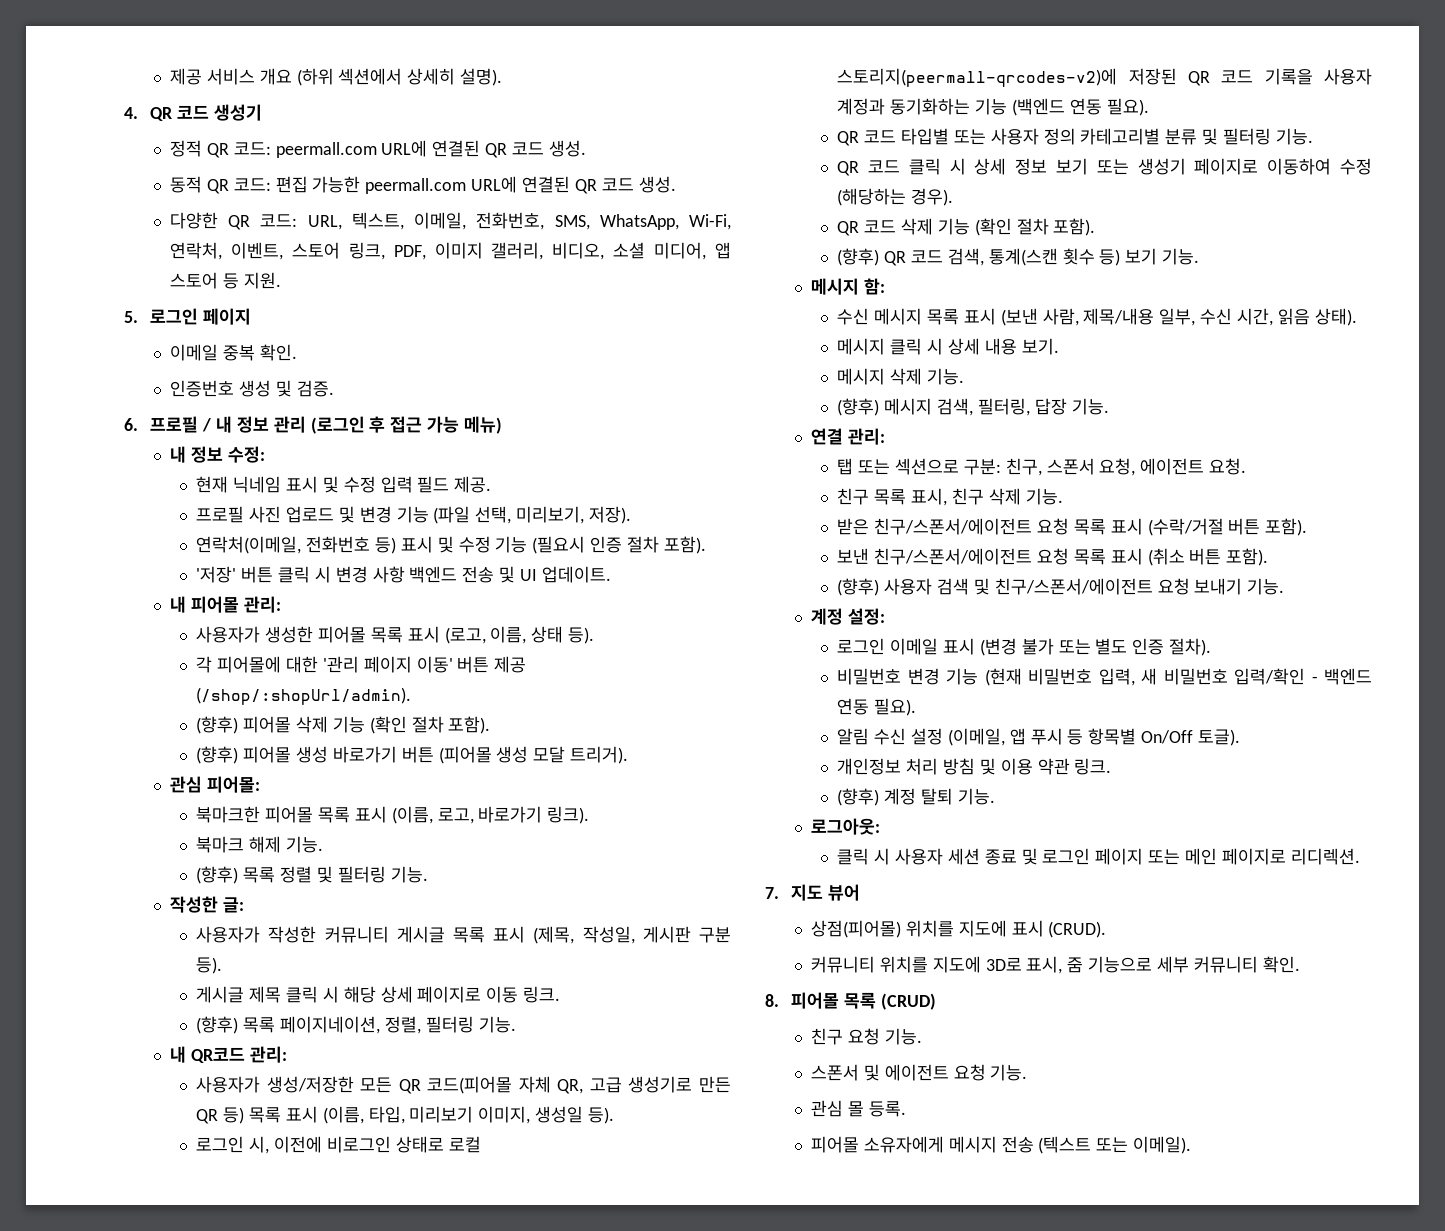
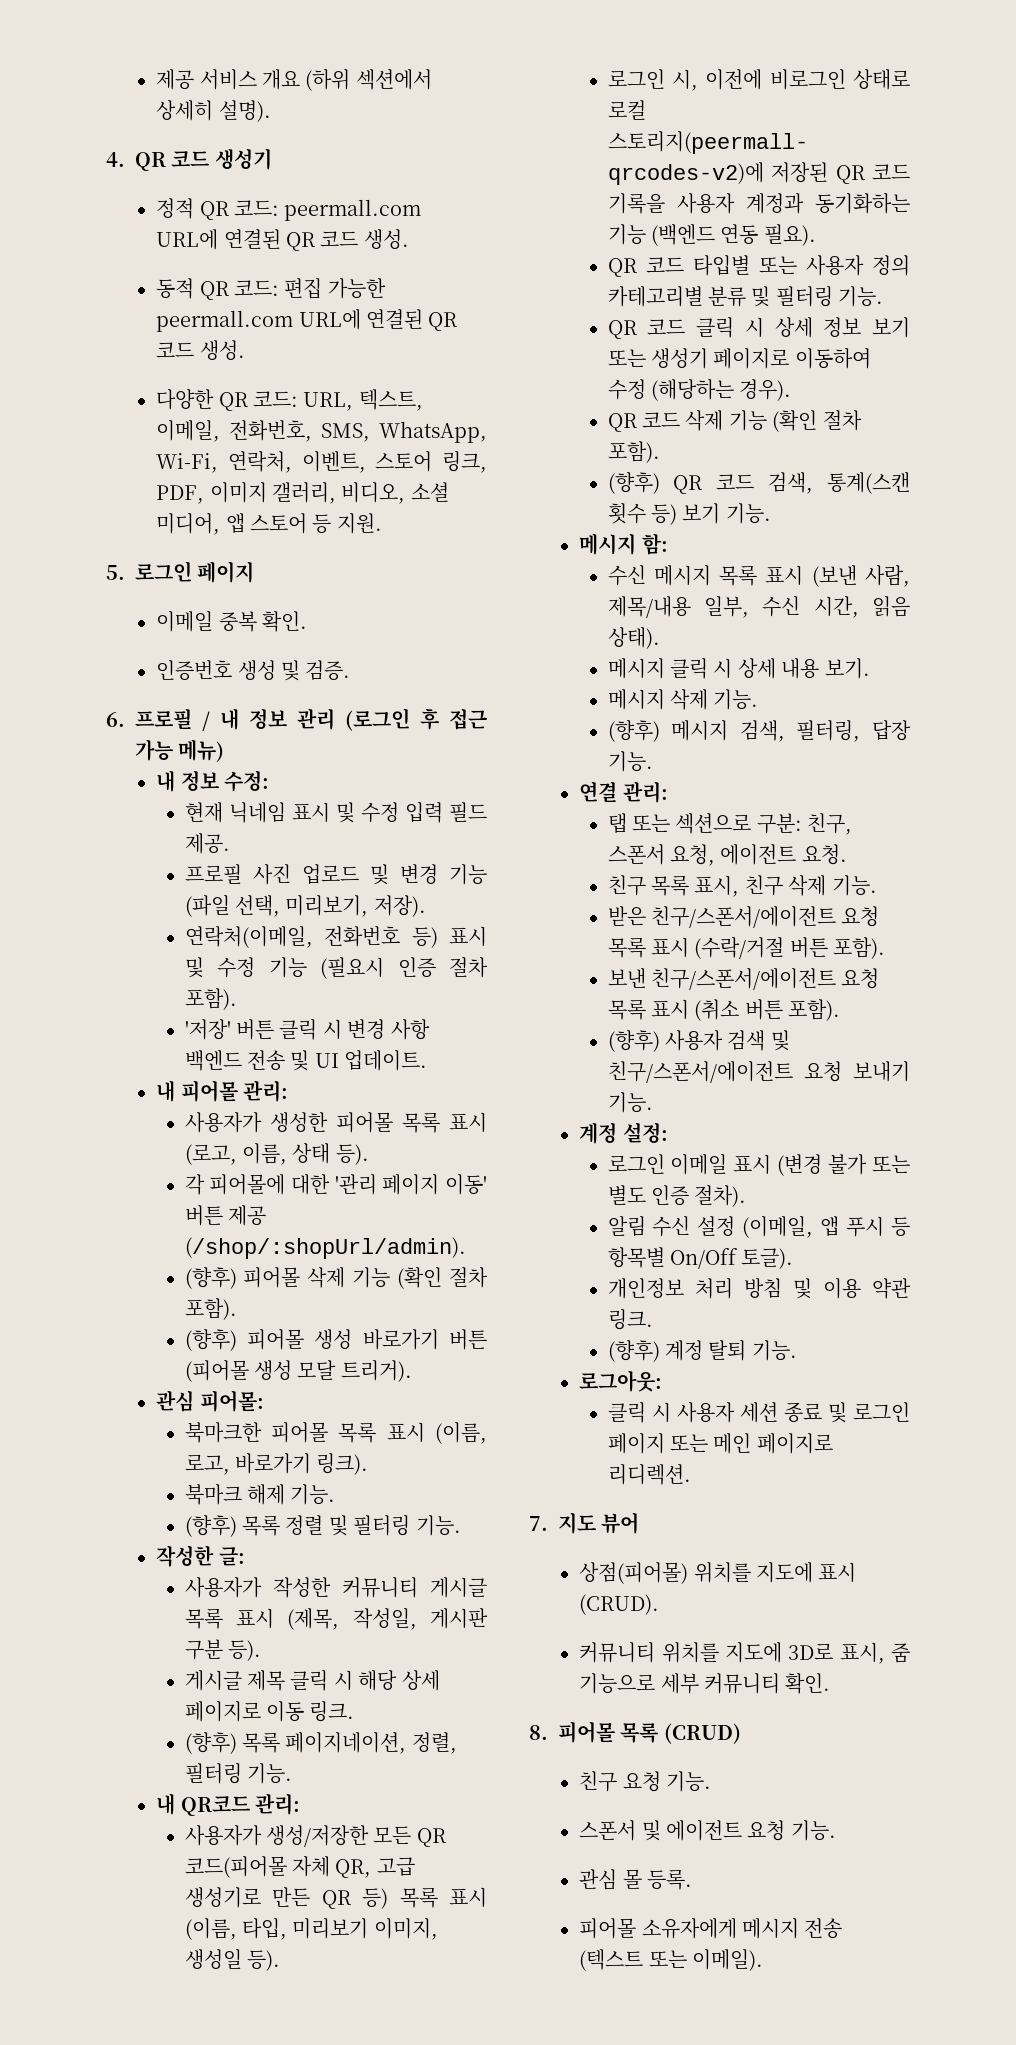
[837,668,1372,686] [837,698,917,716] // 비밀번호 변경 기능 (현재 비밀번호 입력, 새 비밀번호 입력/확인 - 백엔드 연동 필요). -> (747, 1196) none

